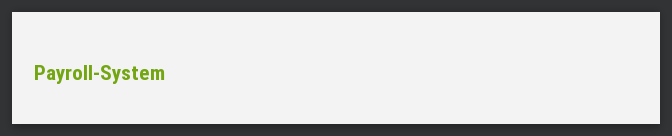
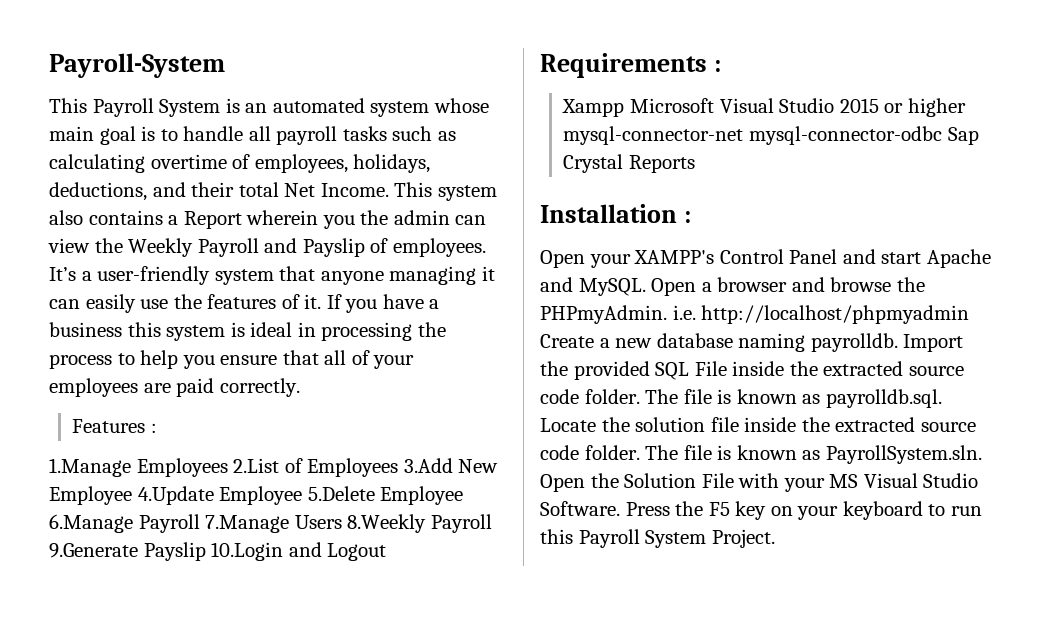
(165, 74) none -> [49,98,489,117] [49,126,456,145] [49,154,431,173] [49,182,497,201] [49,210,487,229] [48,238,486,257] [49,266,495,285] [49,294,440,313] [49,322,446,341] [49,350,415,369] [49,378,300,397] [72,419,158,433] [49,458,499,477] [49,486,464,505] [49,514,492,533] [49,542,387,561] [540,53,722,78] [562,98,966,117] [563,126,979,145] [563,154,696,173] [540,204,692,223] [540,249,991,268] [540,277,925,296] [540,305,970,324] [540,333,964,352] [540,361,964,380] [540,389,942,408] [540,417,976,432] [540,445,982,464] [540,473,979,492] [540,501,982,520] [540,529,775,548] // This Payroll System is an automated system whose main goal is to handle all payroll tasks such as calculating overtime of employees, holidays, deductions, and their total Net Income. This system also contains a Report wherein you the admin can view the Weekly Payroll and Payslip of employees. It’s a user-friendly system that anyone managing it can easily use the features of it. If you have a business this system is ideal in processing the process to help you ensure that all of your employees are paid correctly. // Features : // 1.Manage Employees 2.List of Employees 3.Add New Employee 4.Update Employee 5.Delete Employee 6.Manage Payroll 7.Manage Users 8.Weekly Payroll 9.Generate Payslip 10.Login and Logout // Requirements : // Xampp Microsoft Visual Studio 2015 or higher mysql-connector-net mysql-connector-odbc Sap Crystal Reports // Installation : // Open your XAMPP's Control Panel and start Apache and MySQL. Open a browser and browse the PHPmyAdmin. i.e. http://localhost/phpmyadmin Create a new database naming payrolldb. Import the provided SQL File inside the extracted source code folder. The file is known as payrolldb.sql. Locate the solution file inside the extracted source code folder. The file is known as PayrollSystem.sln. Open the Solution File with your MS Visual Studio Software. Press the F5 key on your keyboard to run this Payroll System Project.

